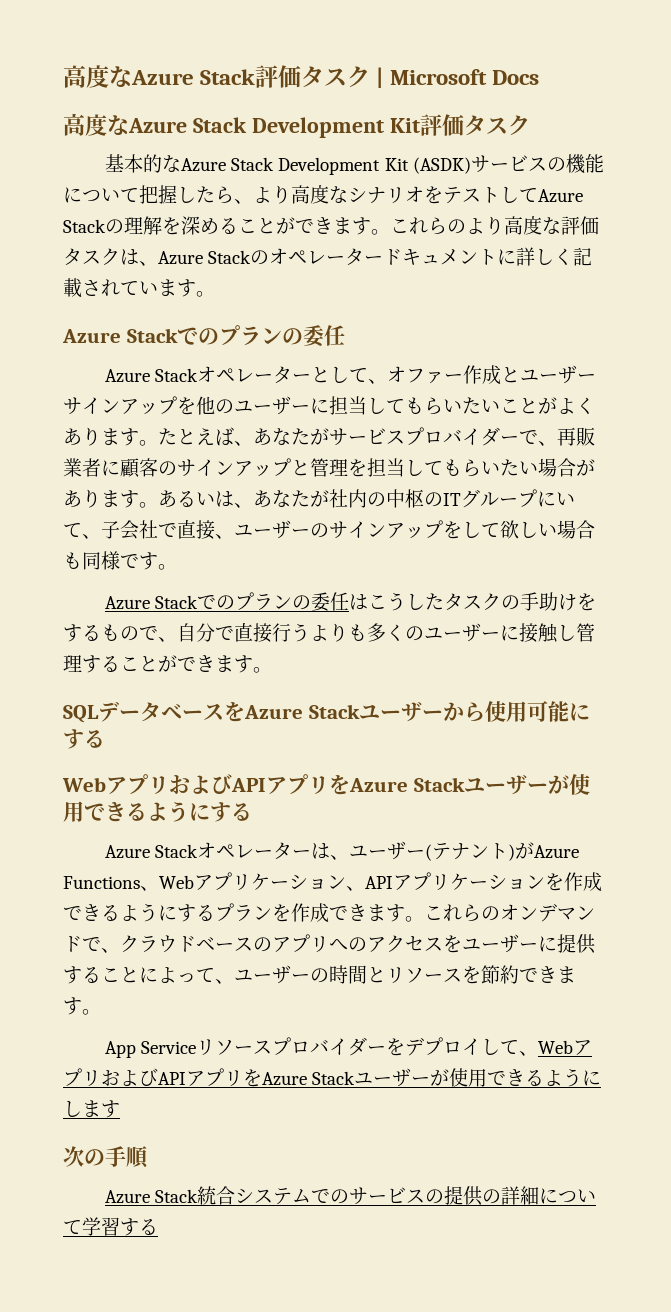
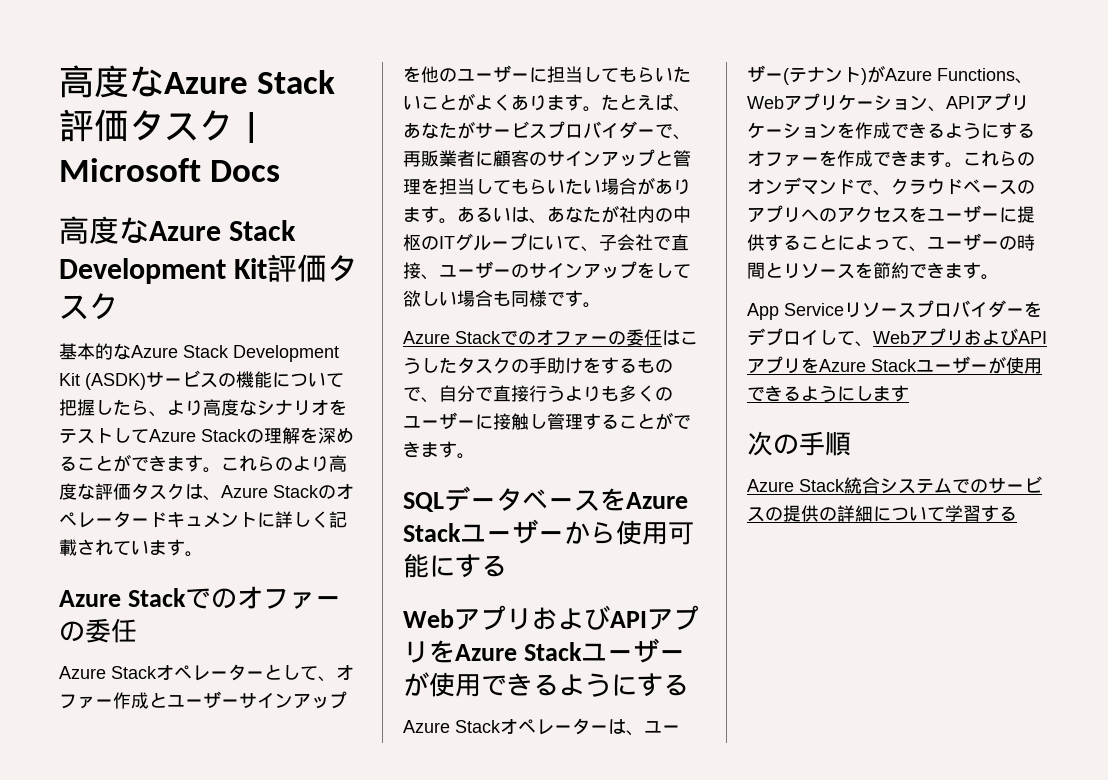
[218,325,282,346] プラン -> [236,586,341,609] オファー
[235,592,293,610] プラン -> [536,330,608,346] オファー
[215,903,272,921] プラン -> [747,151,819,167] オファー

